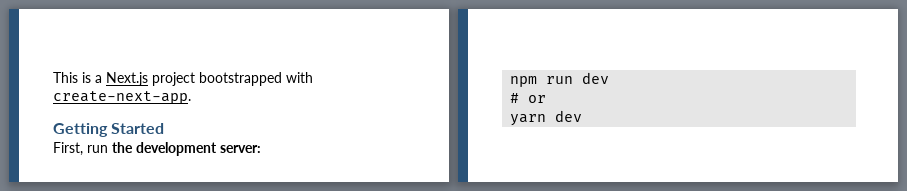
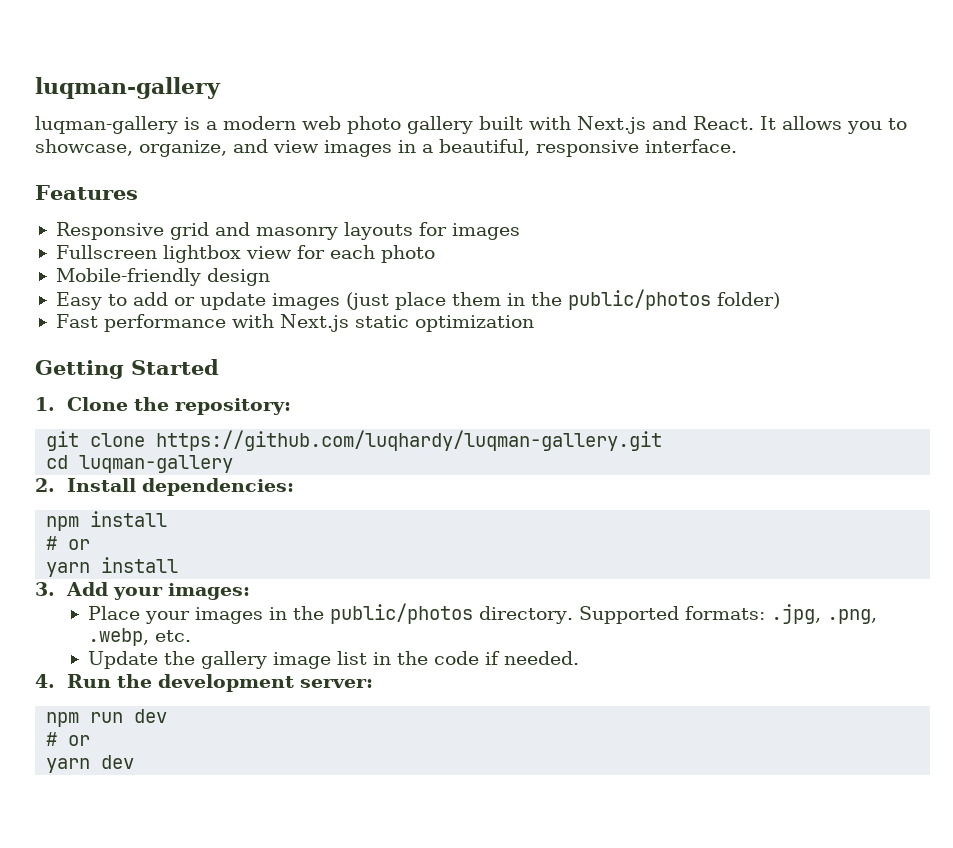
[53,72,313,86] [53,91,191,104] [53,123,165,137] [53,142,108,156] This is a Next.js project bootstrapped with create-next-app. // Getting Started // First, run -> [35,77,221,99] [35,116,907,134] [35,139,737,157] [35,185,138,200] [55,222,520,240] [55,245,435,263] [55,268,270,286] [55,289,780,310] [55,314,534,332] [35,359,219,379] [35,397,292,415] [46,430,663,451] [46,455,234,473] [35,478,295,496] [46,511,168,531] [46,536,91,550] [46,557,179,577] [35,582,251,600] [88,603,878,624] [88,628,192,646] [88,651,580,669] [35,674,112,688] luqman-gallery // luqman-gallery is a modern web photo gallery built with Next.js and React. It allows you to showcase, organize, and view images in a beautiful, responsive interface. // Features // Responsive grid and masonry layouts for images // Fullscreen lightbox view for each photo // Mobile-friendly design // Easy to add or update images (just place them in the public/photos folder) // Fast performance with Next.js static optimization // Getting Started // 1. Clone the repository: // git clone https://github.com/luqhardy/luqman-gallery.git // cd luqman-gallery // 2. Install dependencies: // npm install // # or // yarn install // 3. Add your images: // Place your images in the public/photos directory. Supported formats: .jpg, .png, .webp, etc. // Update the gallery image list in the code if needed. // 4. Run

